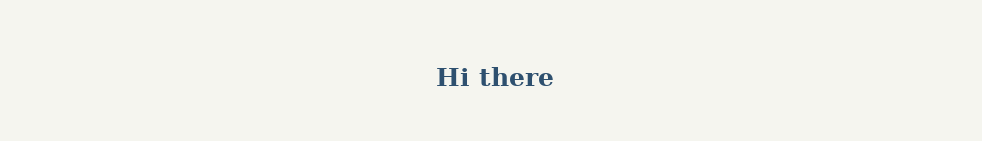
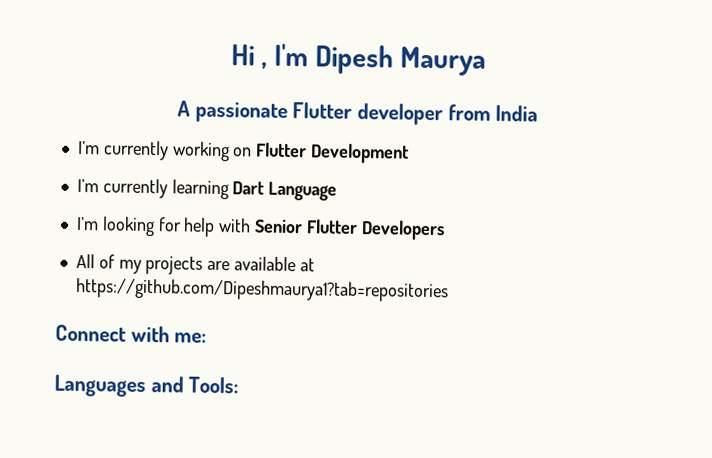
[478,67,554,86] there -> [261,43,487,76] [176,100,539,126] [77,140,410,164] [76,178,338,201] [75,216,445,241] [75,253,315,275] [74,277,449,303] [55,324,208,343] [54,374,240,398] , I'm Dipesh Maurya // A passionate Flutter developer from India // I’m currently working on Flutter Development // I’m currently learning Dart Language // I’m looking for help with Senior Flutter Developers // All of my projects are available at https://github.com/Dipeshmaurya1?tab=repositories // Connect with me: // Languages and Tools:

